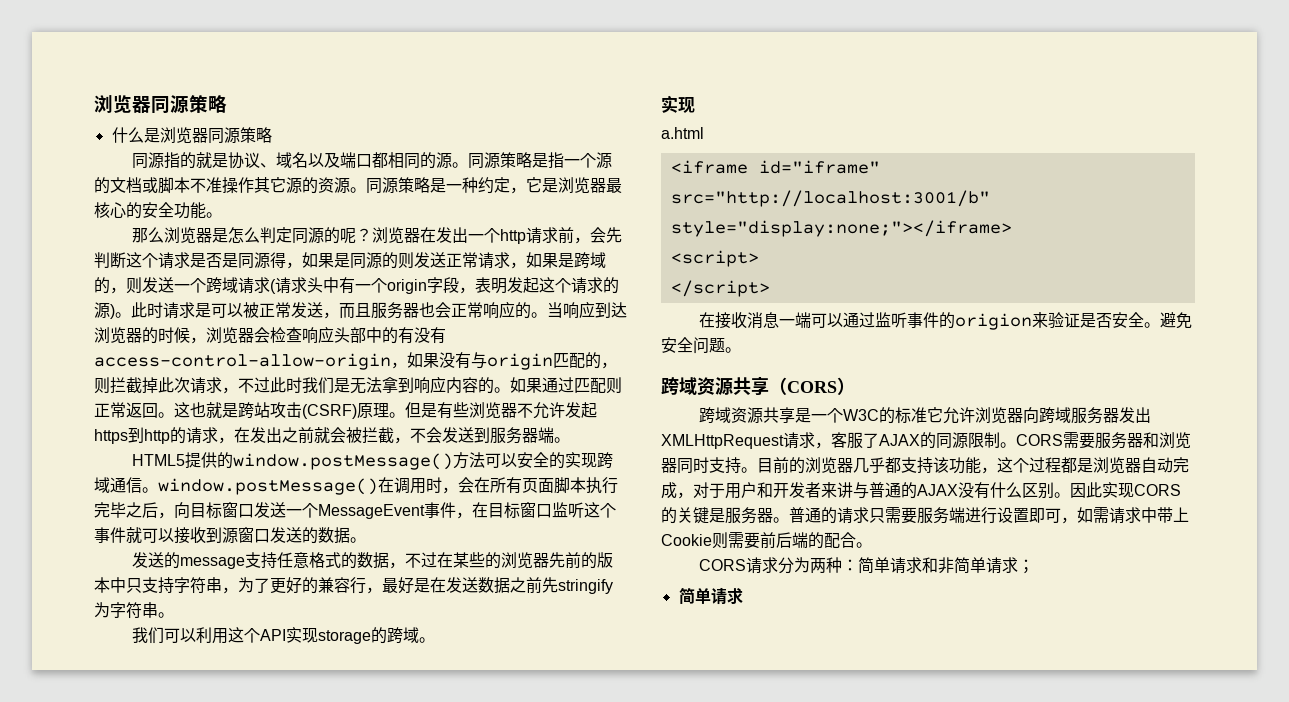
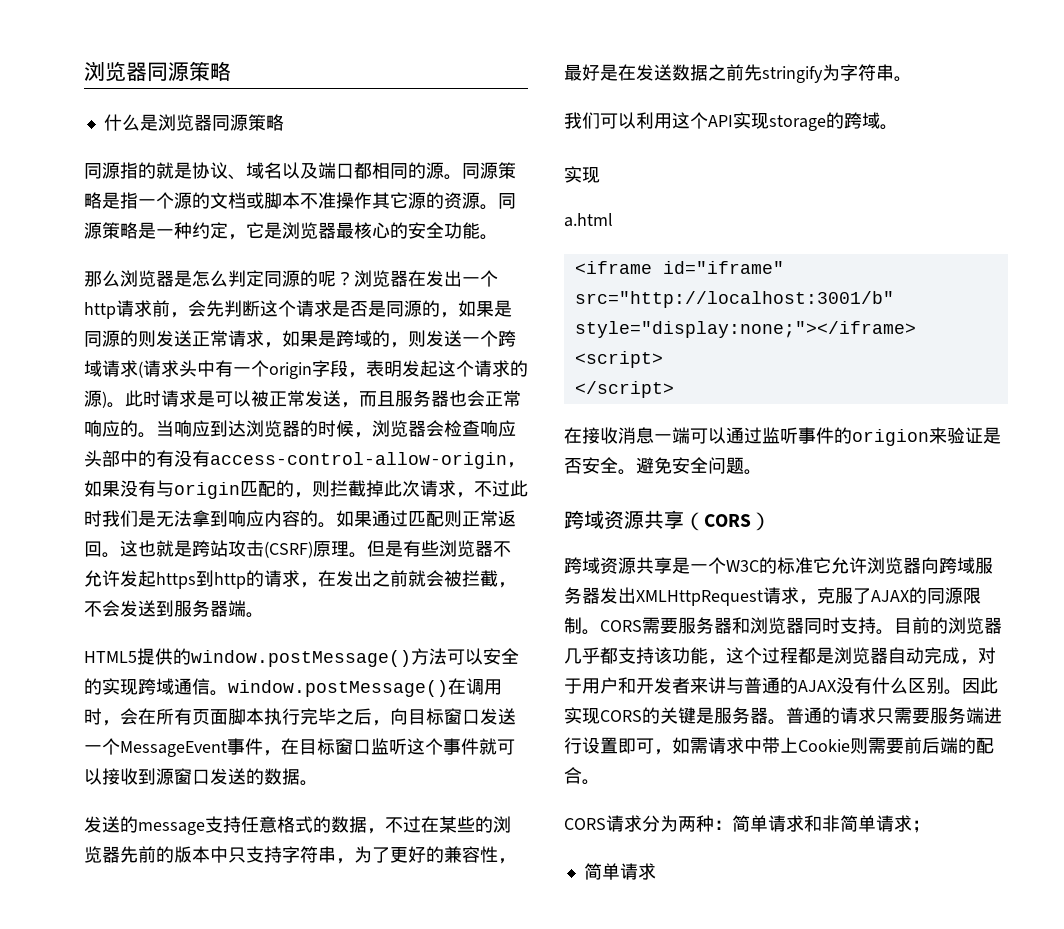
[270,252,286,268] 得 -> [422,300,440,317] 的
[350,577,366,594] 行 -> [480,846,498,863] 性
[831,432,847,448] 客 -> [817,587,835,604] 克

